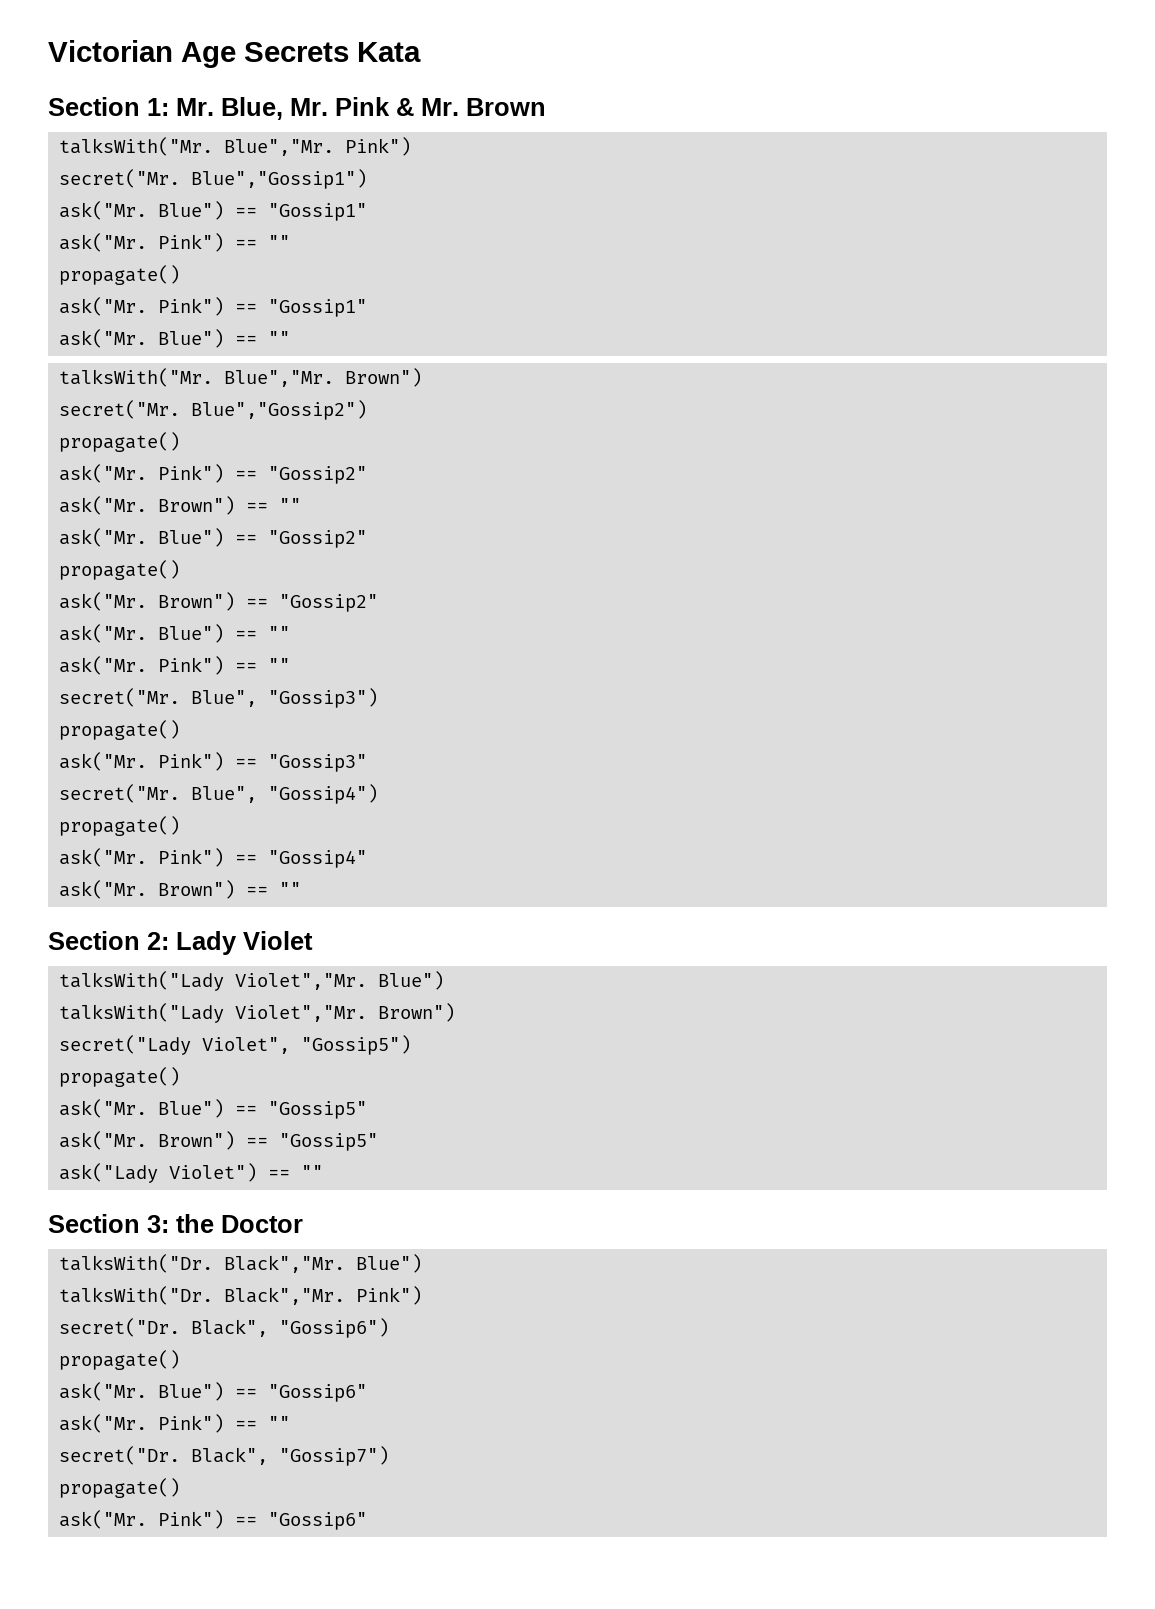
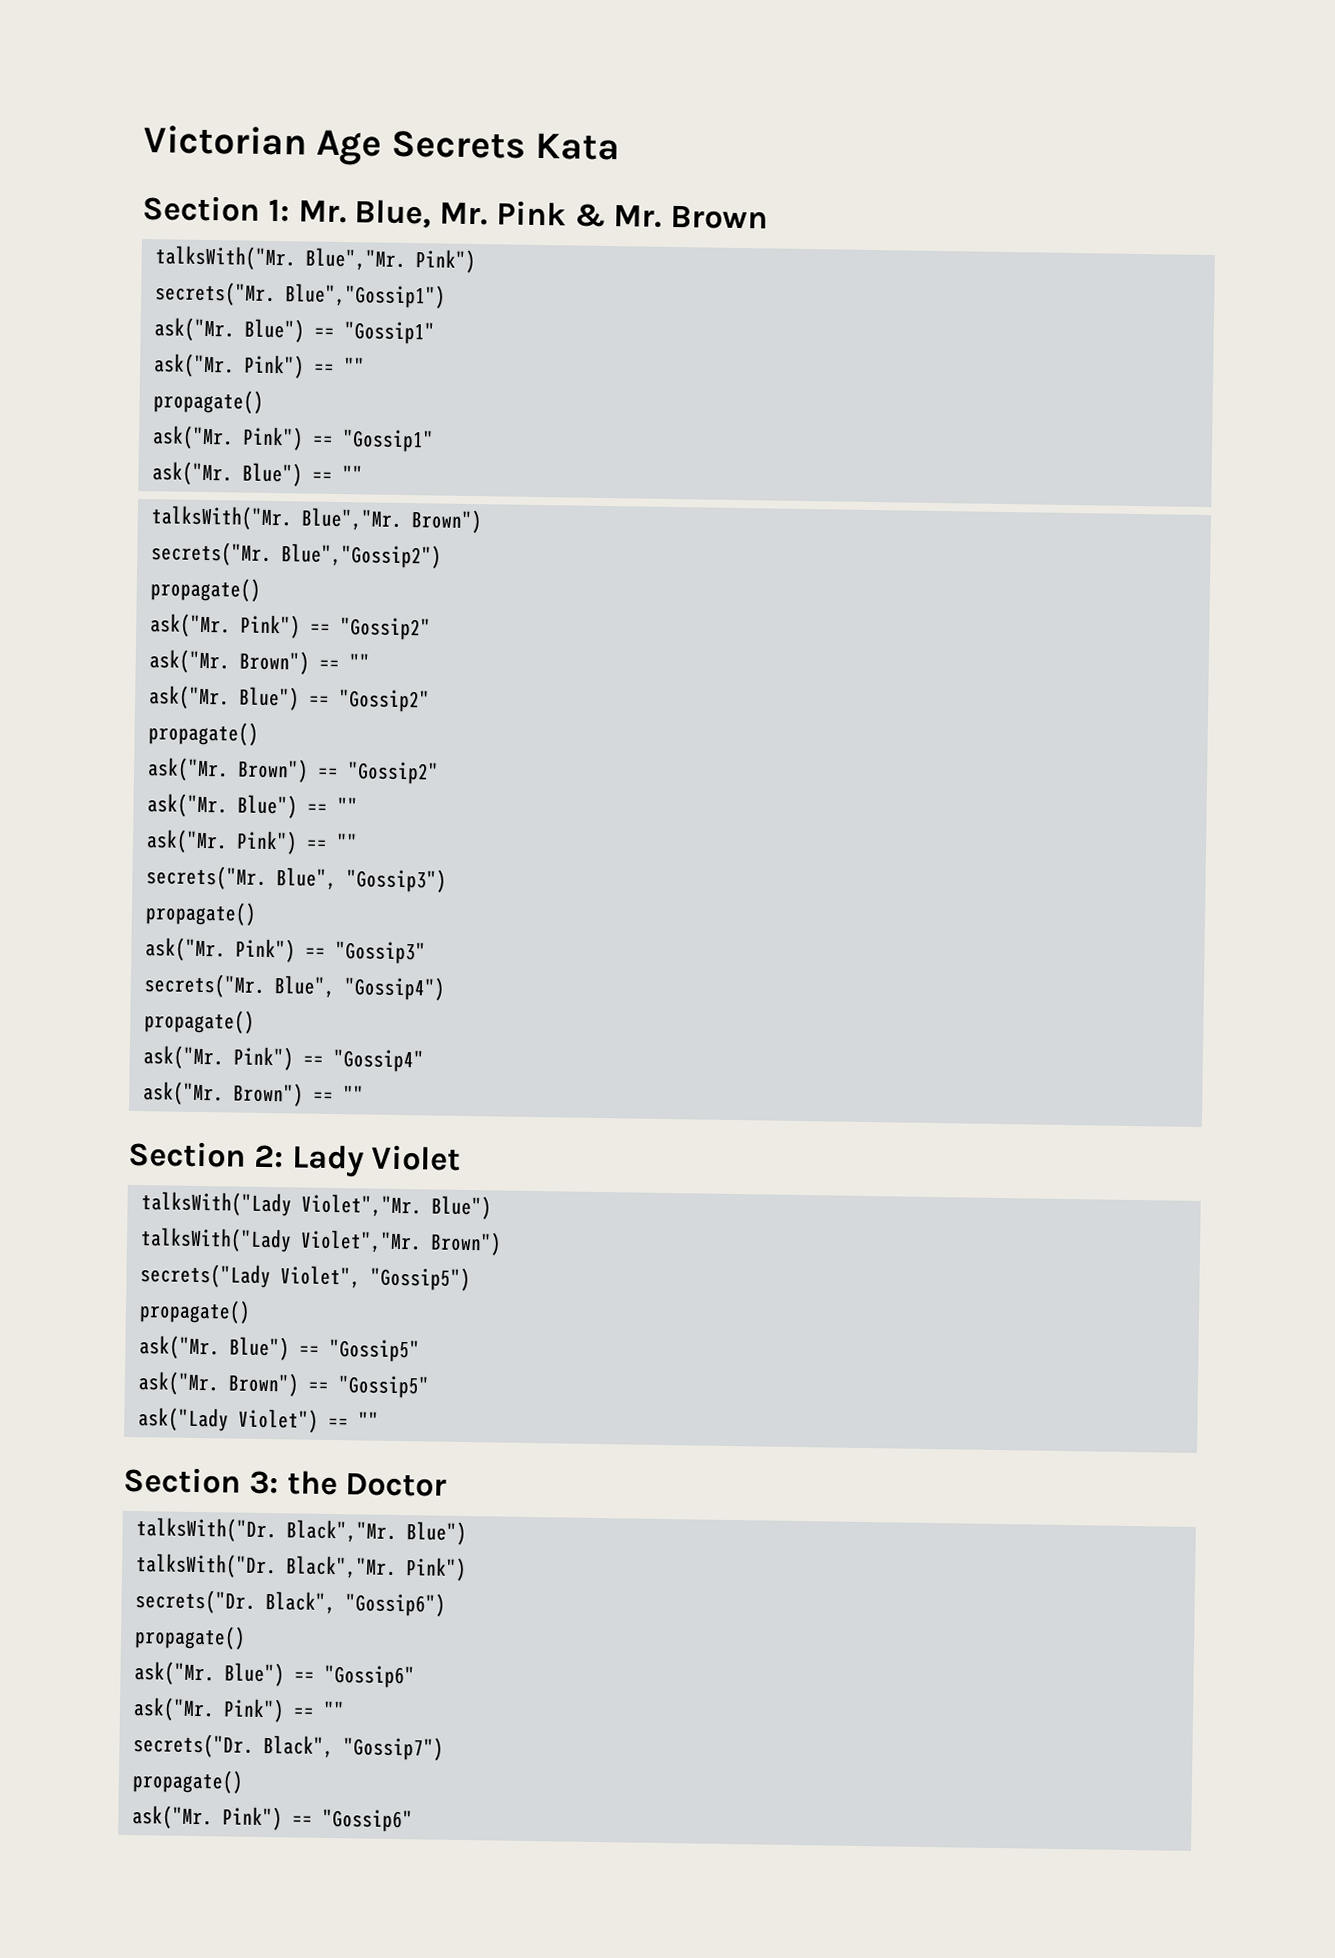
[59,169,181,188] secret("Mr. -> [155,281,277,307] secrets("Mr.
[59,400,181,419] secret("Mr. -> [151,541,273,567] secrets("Mr.
[59,688,181,707] secret("Mr. -> [146,865,268,890] secrets("Mr.
[59,784,181,803] secret("Mr. -> [144,973,267,998] secrets("Mr.
[59,1035,192,1055] secret("Lady -> [140,1263,272,1289] secrets("Lady
[59,1318,181,1337] secret("Dr. -> [135,1589,257,1614] secrets("Dr.
[59,1446,181,1465] secret("Dr. -> [133,1733,255,1758] secrets("Dr.

